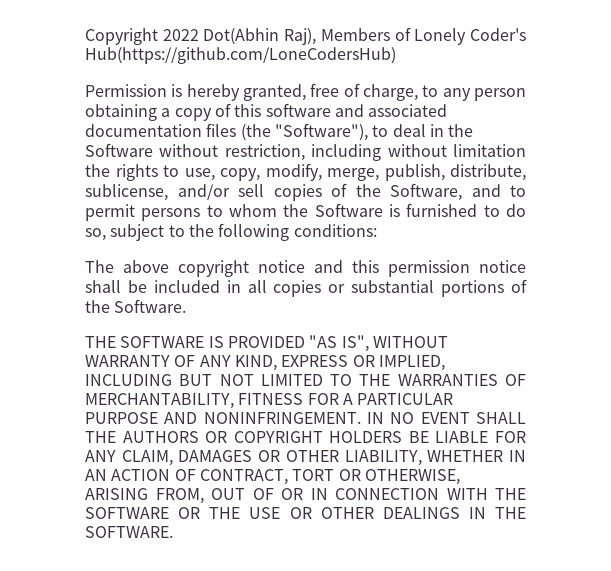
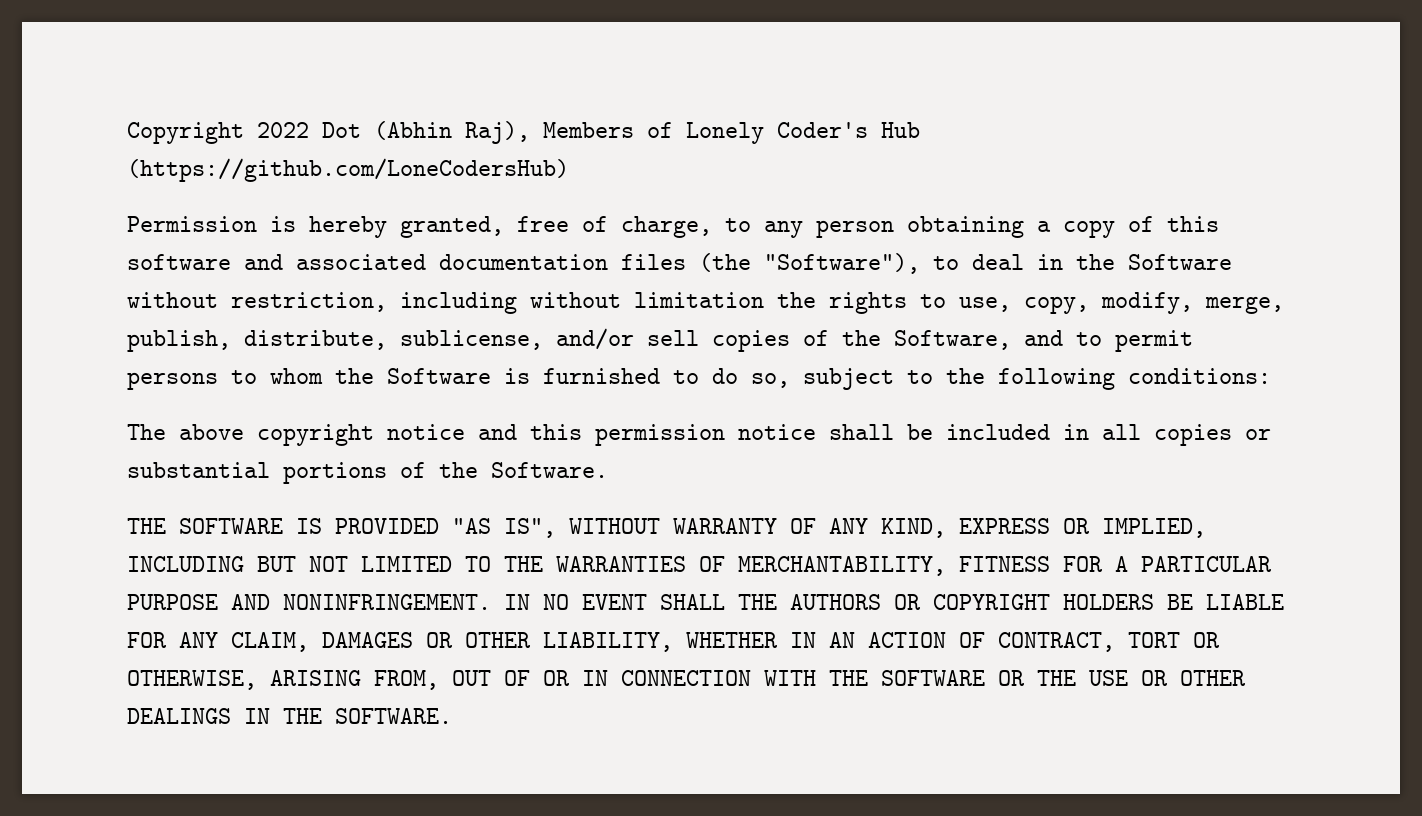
[203,28,280,45] Dot(Abhin -> [322,121,452,140] Dot (Abhin
[85,47,396,64] Hub(https://github.com/LoneCodersHub) -> [881,122,920,138] [127,158,569,182] Hub (https://github.com/LoneCodersHub)

